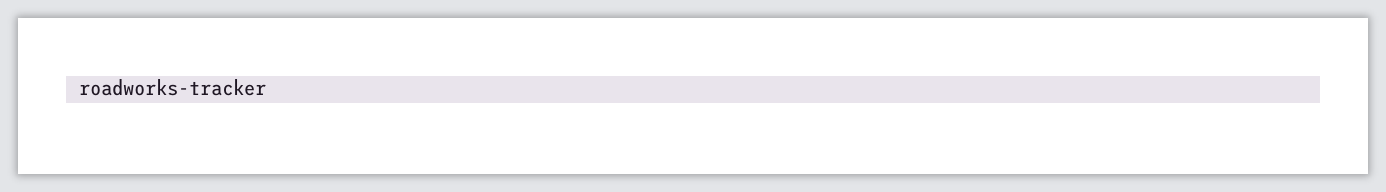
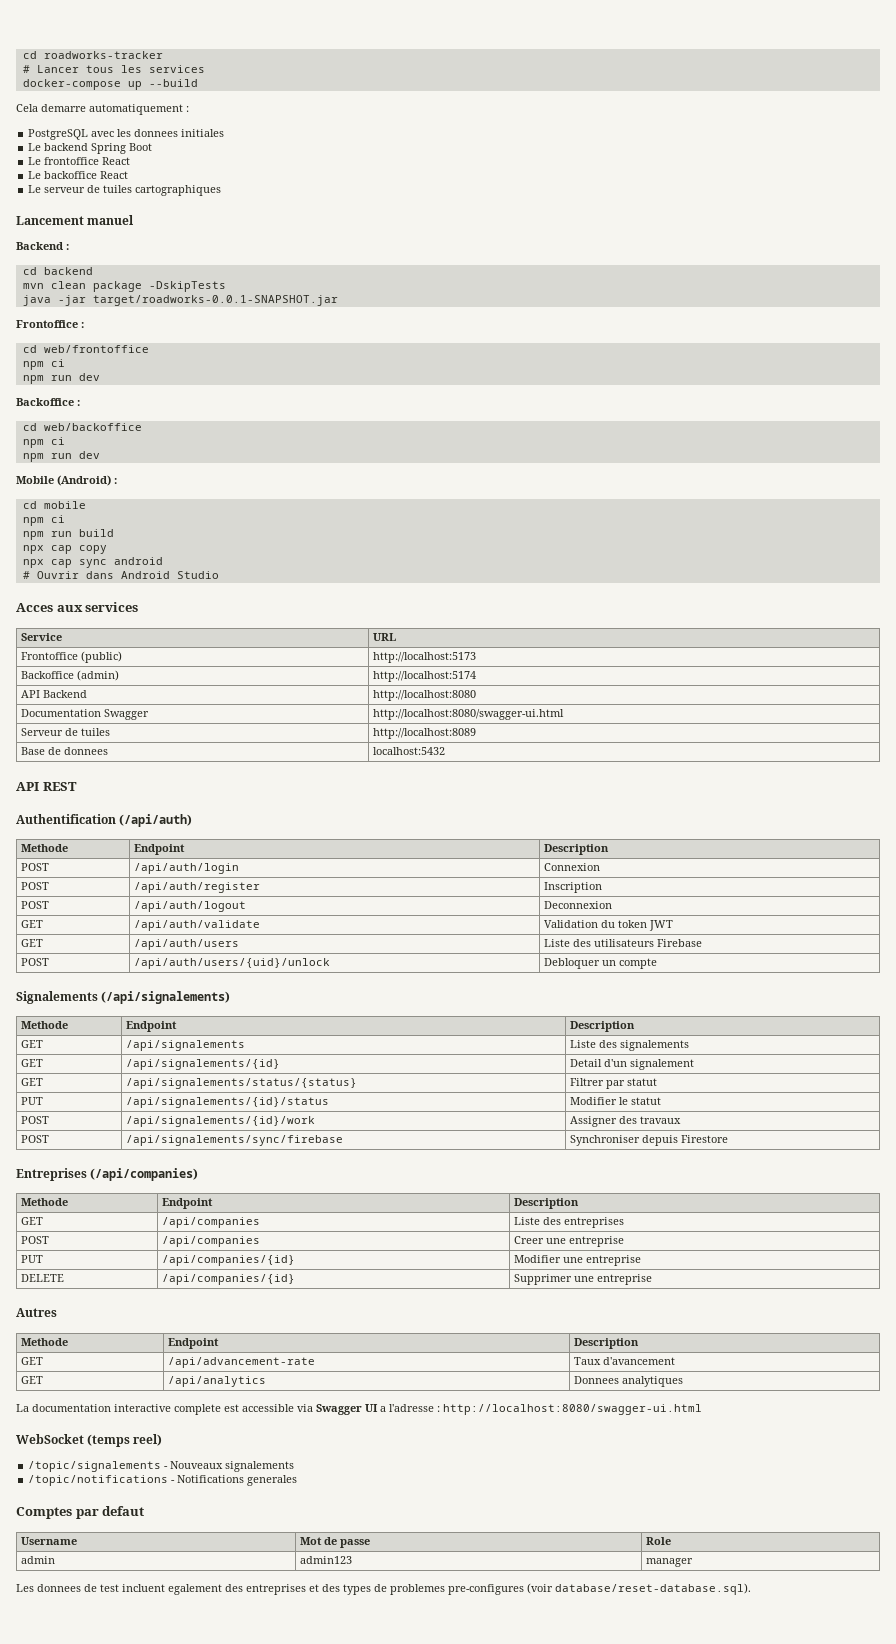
(79, 87) none -> [22,51,37,59] cd
(267, 87) none -> [22,65,205,73] [22,79,198,90] [16,104,189,115] [28,129,225,140] [28,143,153,154] [28,157,131,165] [28,171,129,179] [28,185,222,196] [16,215,135,225] [16,242,69,250] [22,267,93,275] [22,281,226,292] [22,295,338,306] [16,320,84,328] [22,345,149,353] [22,359,65,370] [22,373,100,384] [16,398,80,406] [22,423,142,431] [22,437,65,448] [22,451,100,462] [16,475,117,486] [22,501,86,509] [22,515,65,526] [22,529,114,540] [22,545,107,554] [22,557,163,568] [22,571,219,579] [16,602,139,612] [20,633,62,641] [372,633,396,641] [20,651,122,663] [372,652,476,663] [20,670,119,681] [372,671,476,682] [20,690,87,698] [372,690,476,701] [20,709,149,720] [372,709,564,720] [20,728,110,736] [372,728,476,739] [20,747,108,755] [372,747,445,755] [16,782,77,791] [16,814,193,827] [20,844,68,852] [133,844,185,855] [543,844,609,855] [20,863,49,871] [133,863,239,874] [543,863,600,871] [20,882,49,890] [133,882,260,893] [543,882,602,893] [20,901,49,909] [133,901,246,912] [543,901,612,909] [20,920,43,928] [133,920,260,931] [543,920,673,931] [20,939,43,947] [133,939,239,950] [543,939,702,947] [20,958,49,966] [133,958,330,969] [543,958,657,969] [16,991,231,1004] [20,1021,68,1029] [125,1021,177,1032] [569,1021,635,1032] [20,1040,43,1048] [125,1040,245,1051] [569,1040,689,1051] [20,1059,43,1067] [125,1059,280,1070] [569,1059,694,1070] [20,1078,43,1086] [125,1078,357,1089] [569,1078,657,1089] [20,1097,43,1105] [125,1097,329,1108] [569,1097,661,1105] [20,1116,49,1124] [125,1116,315,1127] [569,1116,681,1127] [20,1135,49,1143] [125,1135,343,1146] [569,1135,728,1146] [16,1168,199,1181] [20,1198,68,1206] [161,1198,213,1209] [513,1198,579,1209] [20,1217,43,1225] [161,1217,260,1228] [513,1217,624,1228] [20,1236,49,1244] [161,1236,260,1247] [513,1236,624,1247] [20,1255,43,1263] [161,1255,295,1266] [513,1255,641,1266] [20,1274,64,1282] [161,1274,295,1285] [513,1274,652,1285] [16,1308,57,1317] [20,1338,68,1346] [167,1338,219,1349] [573,1338,639,1349] [20,1357,43,1365] [167,1357,315,1368] [573,1357,675,1365] [20,1376,43,1384] [167,1376,266,1387] [573,1376,683,1387] [16,1404,702,1415] [16,1434,163,1447] [28,1461,295,1472] [28,1475,298,1486] [16,1506,145,1519] [20,1537,77,1545] [299,1537,370,1548] [645,1537,671,1545] [20,1556,55,1564] [299,1556,352,1564] [645,1558,693,1567] [16,1583,751,1595] // # Lancer tous les services // docker-compose up --build // Cela demarre automatiquement : // PostgreSQL avec les donnees initiales // Le backend Spring Boot // Le frontoffice React // Le backoffice React // Le serveur de tuiles cartographiques // Lancement manuel // Backend : // cd backend // mvn clean package -DskipTests // java -jar target/roadworks-0.0.1-SNAPSHOT.jar // Frontoffice : // cd web/frontoffice // npm ci // npm run dev // Backoffice : // cd web/backoffice // npm ci // npm run dev // Mobile (Android) : // cd mobile // npm ci // npm run build // npx cap copy // npx cap sync android // # Ouvrir dans Android Studio // Acces aux services // Service | URL // Frontoffice (public) | http://localhost:5173 // Backoffice (admin) | http://localhost:5174 // API Backend | http://localhost:8080 // Documentation Swagger | http://localhost:8080/swagger-ui.html // Serveur de tuiles | http://localhost:8089 // Base de donnees | localhost:5432 // API REST // Authentification (/api/auth) // Methode | Endpoint | Description // POST | /api/auth/login | Connexion // POST | /api/auth/register | Inscription // POST | /api/auth/logout | Deconnexion // GET | /api/auth/validate | Validation du token JWT // GET | /api/auth/users | Liste des utilisateurs Firebase // POST | /api/auth/users/{uid}/unlock | Debloquer un compte // Signalements (/api/signalements) // Methode | Endpoint | Description // GET | /api/signalements | Liste des signalements // GET | /api/signalements/{id} | Detail d'un signalement // GET | /api/signalements/status/{status} | Filtrer par statut // PUT | /api/signalements/{id}/status | Modifier le statut // POST | /api/signalements/{id}/work | Assigner des travaux // POST | /api/signalements/sync/firebase | Synchroniser depuis Firestore // Entreprises (/api/companies) // Methode | Endpoint | Description // GET | /api/companies | Liste des entreprises // POST | /api/companies | Creer une entreprise // PUT | /api/companies/{id} | Modifier une entreprise // DELETE | /api/companies/{id} | Supprimer une entreprise // Autres // Methode | Endpoint | Description // GET | /api/advancement-rate | Taux d'avancement // GET | /api/analytics | Donnees analytiques // La documentation interactive complete est accessible via Swagger UI a l'adresse : http://localhost:8080/swagger-ui.html // WebSocket (temps reel) // /topic/signalements - Nouveaux signalements // /topic/notifications - Notifications generales // Comptes par defaut // Username | Mot de passe | Role // admin | admin123 | manager // Les donnees de test incluent egalement des entreprises et des types de problemes pre-configures (voir database/reset-database.sql).

